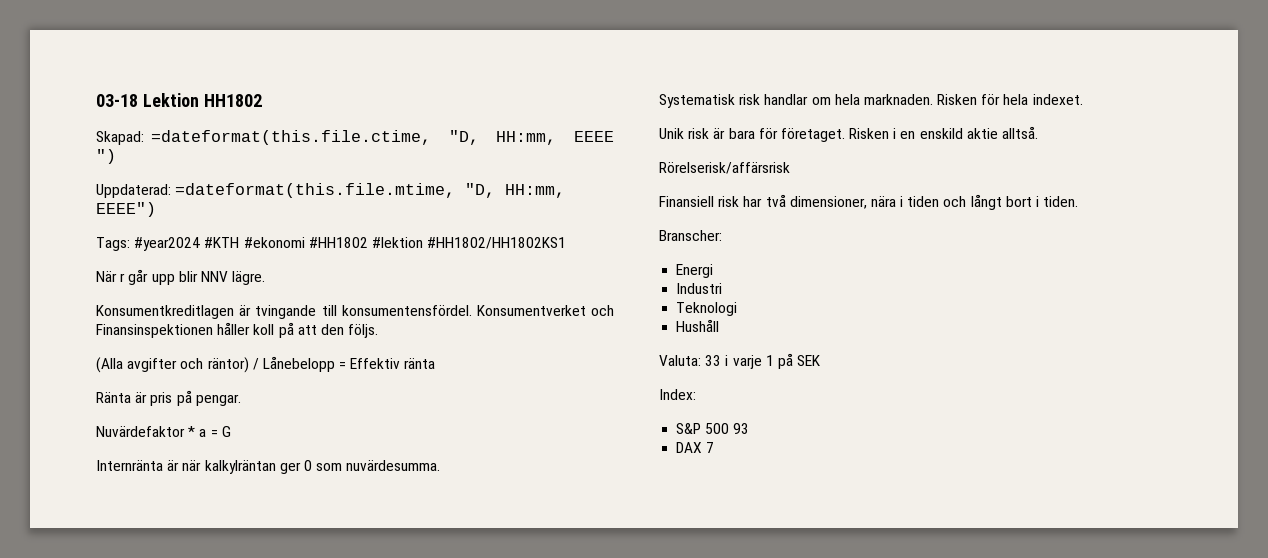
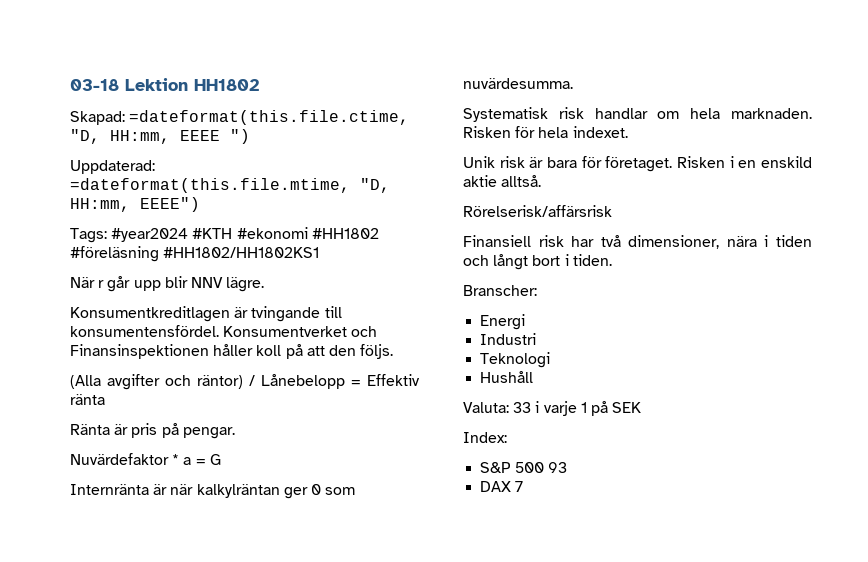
[371,237,423,248] #lektion -> [70,246,159,262] #föreläsning

